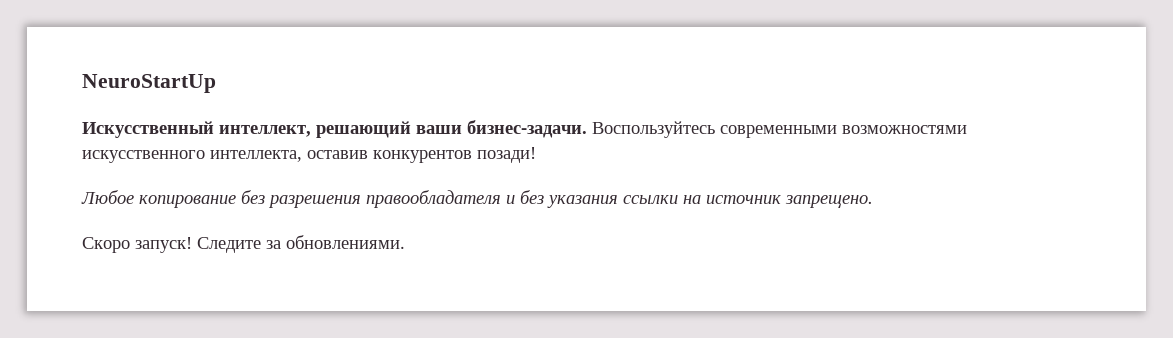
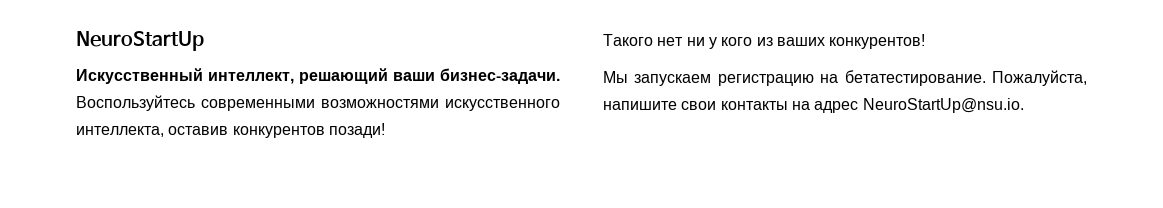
[81,190,873,208] [82,235,405,253] Любое копирование без разрешения правообладателя и без указания ссылки на источник запрещено. // Скоро запуск! Следите за обновлениями. -> [603,34,926,49] [603,70,1087,86] [603,98,1024,113] Такого нет ни у кого из ваших конкурентов! // Мы запускаем регистрацию на бетатестирование. Пожалуйста, напишите свои контакты на адрес NeuroStartUp@nsu.io.

